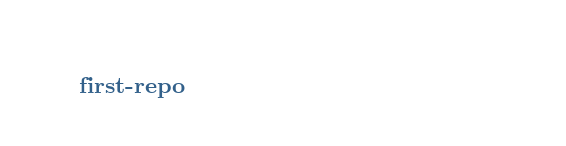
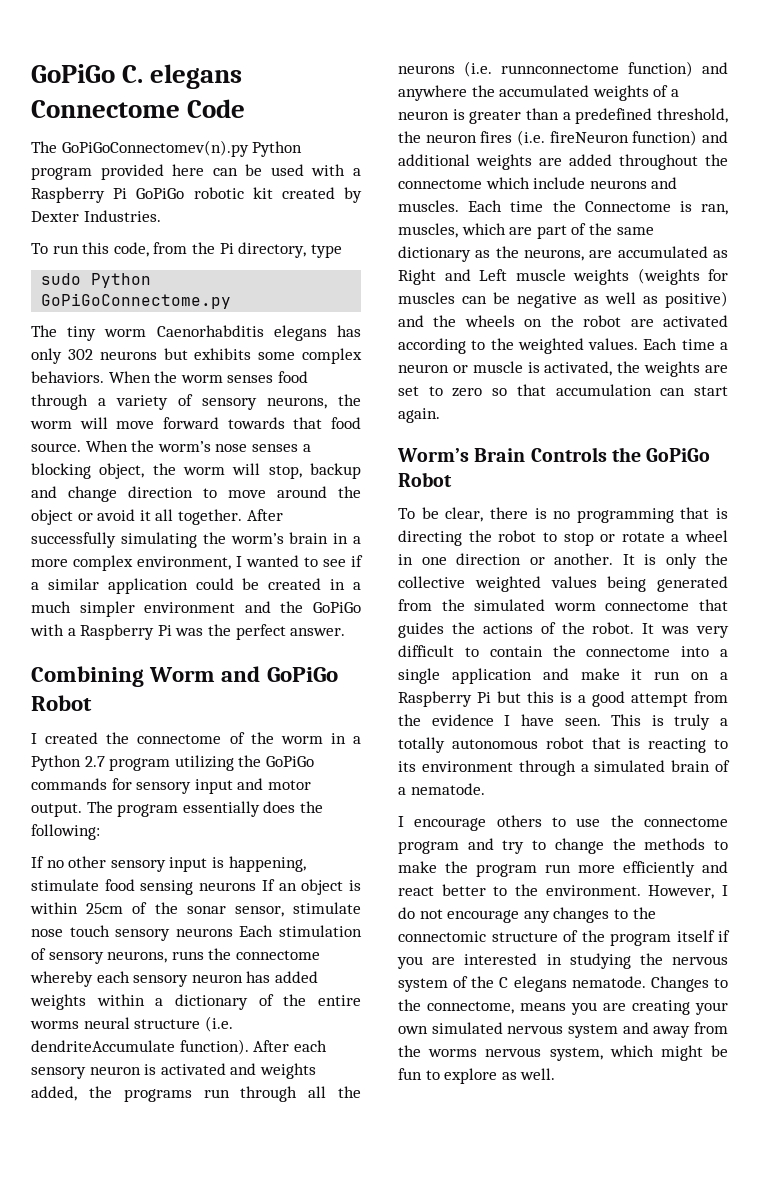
[79,77,185,98] first-repo -> [31,64,243,89] [31,99,246,118] [31,140,303,157] [31,164,361,180] [31,187,362,203] [31,210,161,222] [31,242,342,258] [41,273,152,288] [41,293,232,309] [31,325,361,341] [31,348,362,364] [31,371,308,383] [31,394,361,410] [30,417,361,429] [31,440,311,452] [31,463,361,479] [31,486,361,502] [31,509,283,525] [31,532,361,548] [31,555,363,571] [31,578,361,594] [31,601,361,617] [30,624,346,640] [31,666,338,687] [31,695,92,711] [31,732,361,744] [31,755,314,771] [31,778,311,794] [31,801,323,817] [31,824,100,840] [31,856,306,872] [31,879,362,895] [30,902,361,917] [31,925,362,941] [31,948,320,964] [30,971,318,987] [30,994,361,1010] [30,1016,233,1032] [31,1039,327,1055] [31,1063,316,1079] [31,1086,361,1102] [398,61,728,77] [398,85,679,101] [398,108,728,124] [398,130,728,146] [398,154,728,170] [398,177,678,189] [398,200,728,215] [398,223,654,239] [398,246,728,262] [398,268,728,285] [398,291,728,308] [398,315,728,327] [398,338,728,354] [398,361,728,377] [398,384,728,397] [398,408,440,423] [397,447,711,462] [398,472,452,487] [398,507,728,523] [398,530,728,546] [398,553,728,569] [398,576,728,592] [398,599,728,611] [398,622,729,638] [398,645,728,657] [398,668,728,684] [398,691,728,707] [398,714,728,730] [398,737,728,753] [398,760,730,776] [398,783,485,795] [398,815,728,831] [398,838,728,854] [398,861,728,877] [398,884,728,899] [398,907,656,923] [398,930,730,946] [397,953,728,969] [398,976,728,992] [398,999,728,1015] [398,1022,728,1038] [398,1045,728,1061] [398,1068,556,1084] GoPiGo C. elegans Connectome Code // The GoPiGoConnectomev(n).py Python program provided here can be used with a Raspberry Pi GoPiGo robotic kit created by Dexter Industries. // To run this code, from the Pi directory, type // sudo Python GoPiGoConnectome.py // The tiny worm Caenorhabditis elegans has only 302 neurons but exhibits some complex behaviors. When the worm senses food through a variety of sensory neurons, the worm will move forward towards that food source. When the worm’s nose senses a blocking object, the worm will stop, backup and change direction to move around the object or avoid it all together. After successfully simulating the worm’s brain in a more complex environment, I wanted to see if a similar application could be created in a much simpler environment and the GoPiGo with a Raspberry Pi was the perfect answer. // Combining Worm and GoPiGo Robot // I created the connectome of the worm in a Python 2.7 program utilizing the GoPiGo commands for sensory input and motor output. The program essentially does the following: // If no other sensory input is happening, stimulate food sensing neurons If an object is within 25cm of the sonar sensor, stimulate nose touch sensory neurons Each stimulation of sensory neurons, runs the connectome whereby each sensory neuron has added weights within a dictionary of the entire worms neural structure (i.e. dendriteAccumulate function). After each sensory neuron is activated and weights added, the programs run through all the neurons (i.e. runnconnectome function) and anywhere the accumulated weights of a neuron is greater than a predefined threshold, the neuron fires (i.e. fireNeuron function) and additional weights are added throughout the connectome which include neurons and muscles. Each time the Connectome is ran, muscles, which are part of the same dictionary as the neurons, are accumulated as Right and Left muscle weights (weights for muscles can be negative as well as positive) and the wheels on the robot are activated according to the weighted values. Each time a neuron or muscle is activated, the weights are set to zero so that accumulation can start again. // Worm’s Brain Controls the GoPiGo Robot // To be clear, there is no programming that is directing the robot to stop or rotate a wheel in one direction or another. It is only the collective weighted values being generated from the simulated worm connectome that guides the actions of the robot. It was very difficult to contain the connectome into a single application and make it run on a Raspberry Pi but this is a good attempt from the evidence I have seen. This is truly a totally autonomous robot that is reacting to its environment through a simulated brain of a nematode. // I encourage others to use the connectome program and try to change the methods to make the program run more efficiently and react better to the environment. However, I do not encourage any changes to the connectomic structure of the program itself if you are interested in studying the nervous system of the C elegans nematode. Changes to the connectome, means you are creating your own simulated nervous system and away from the worms nervous system, which might be fun to explore as well.

